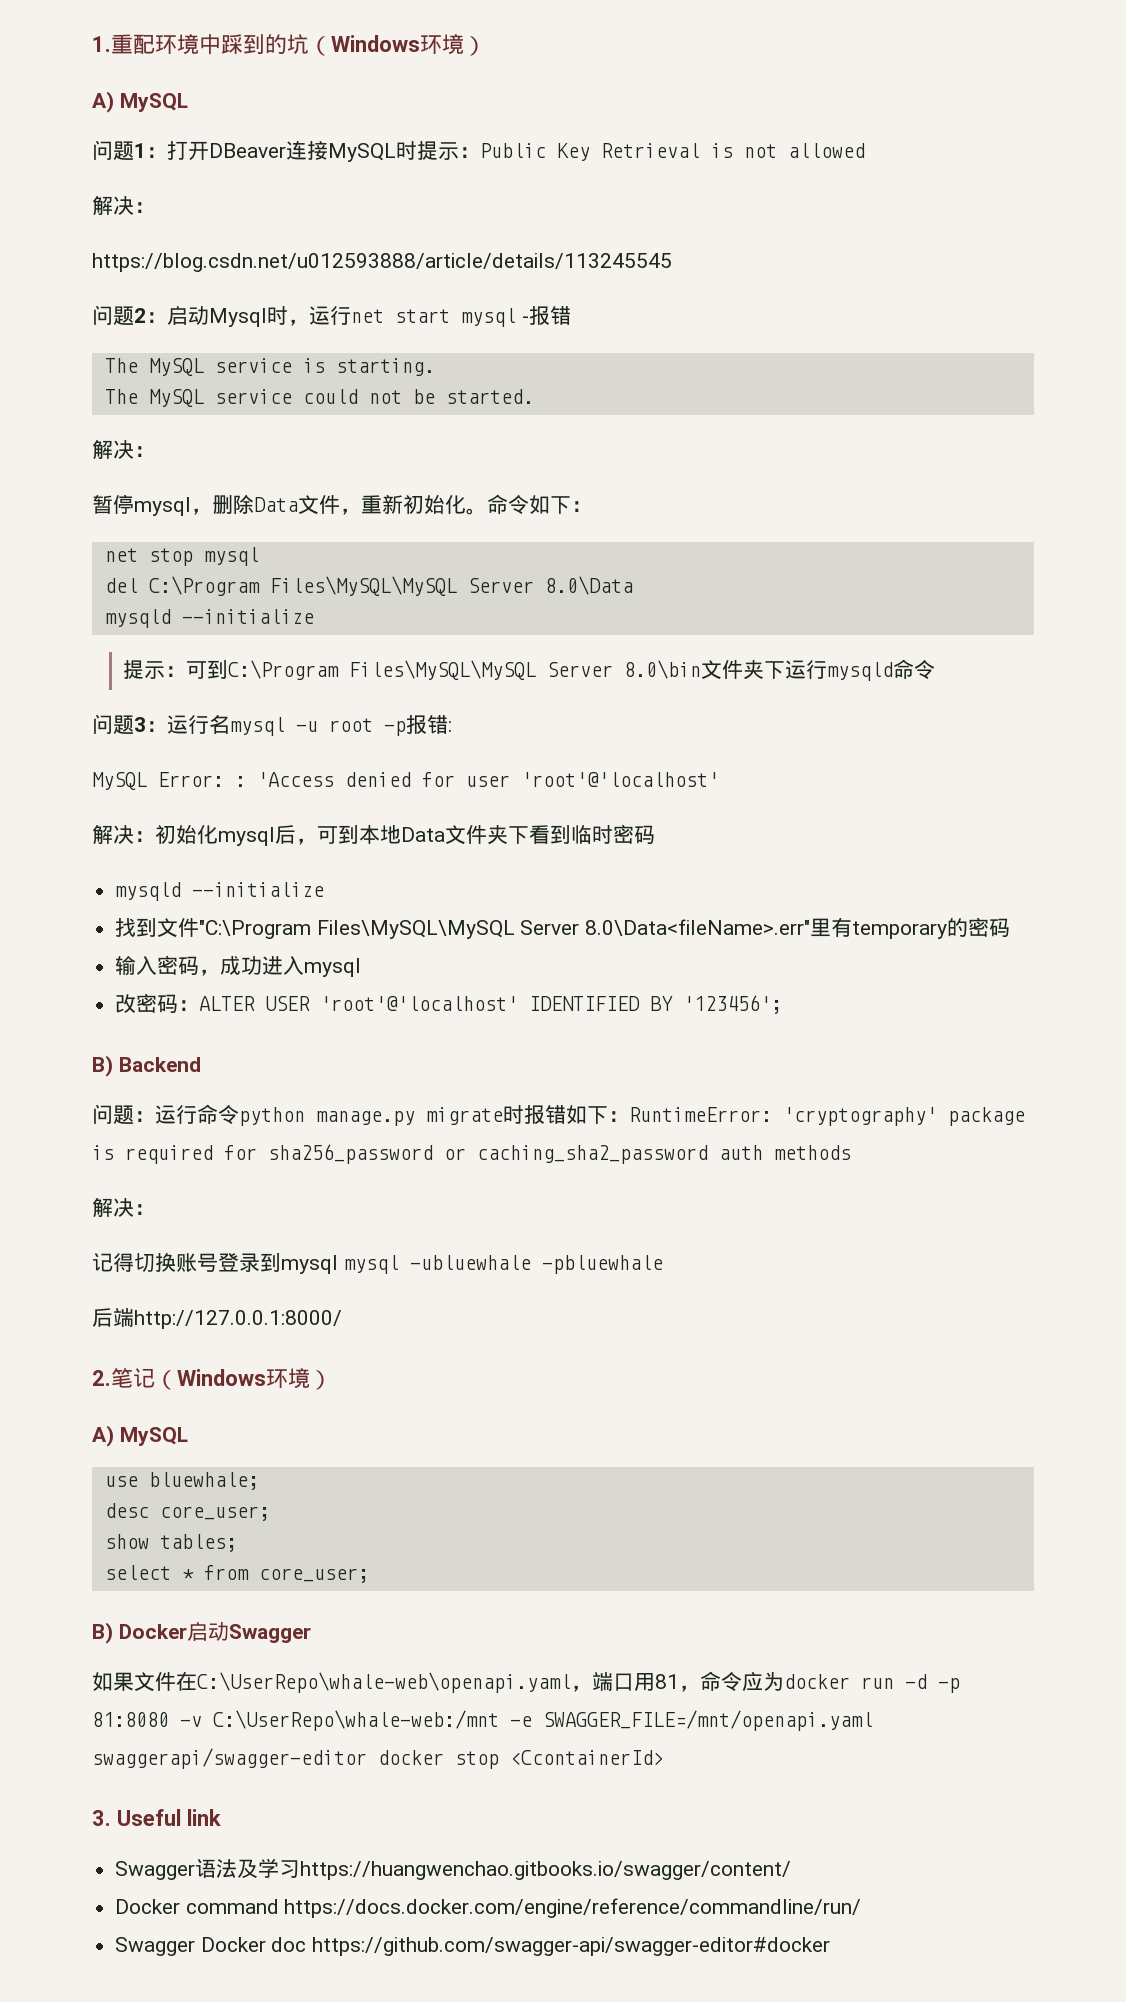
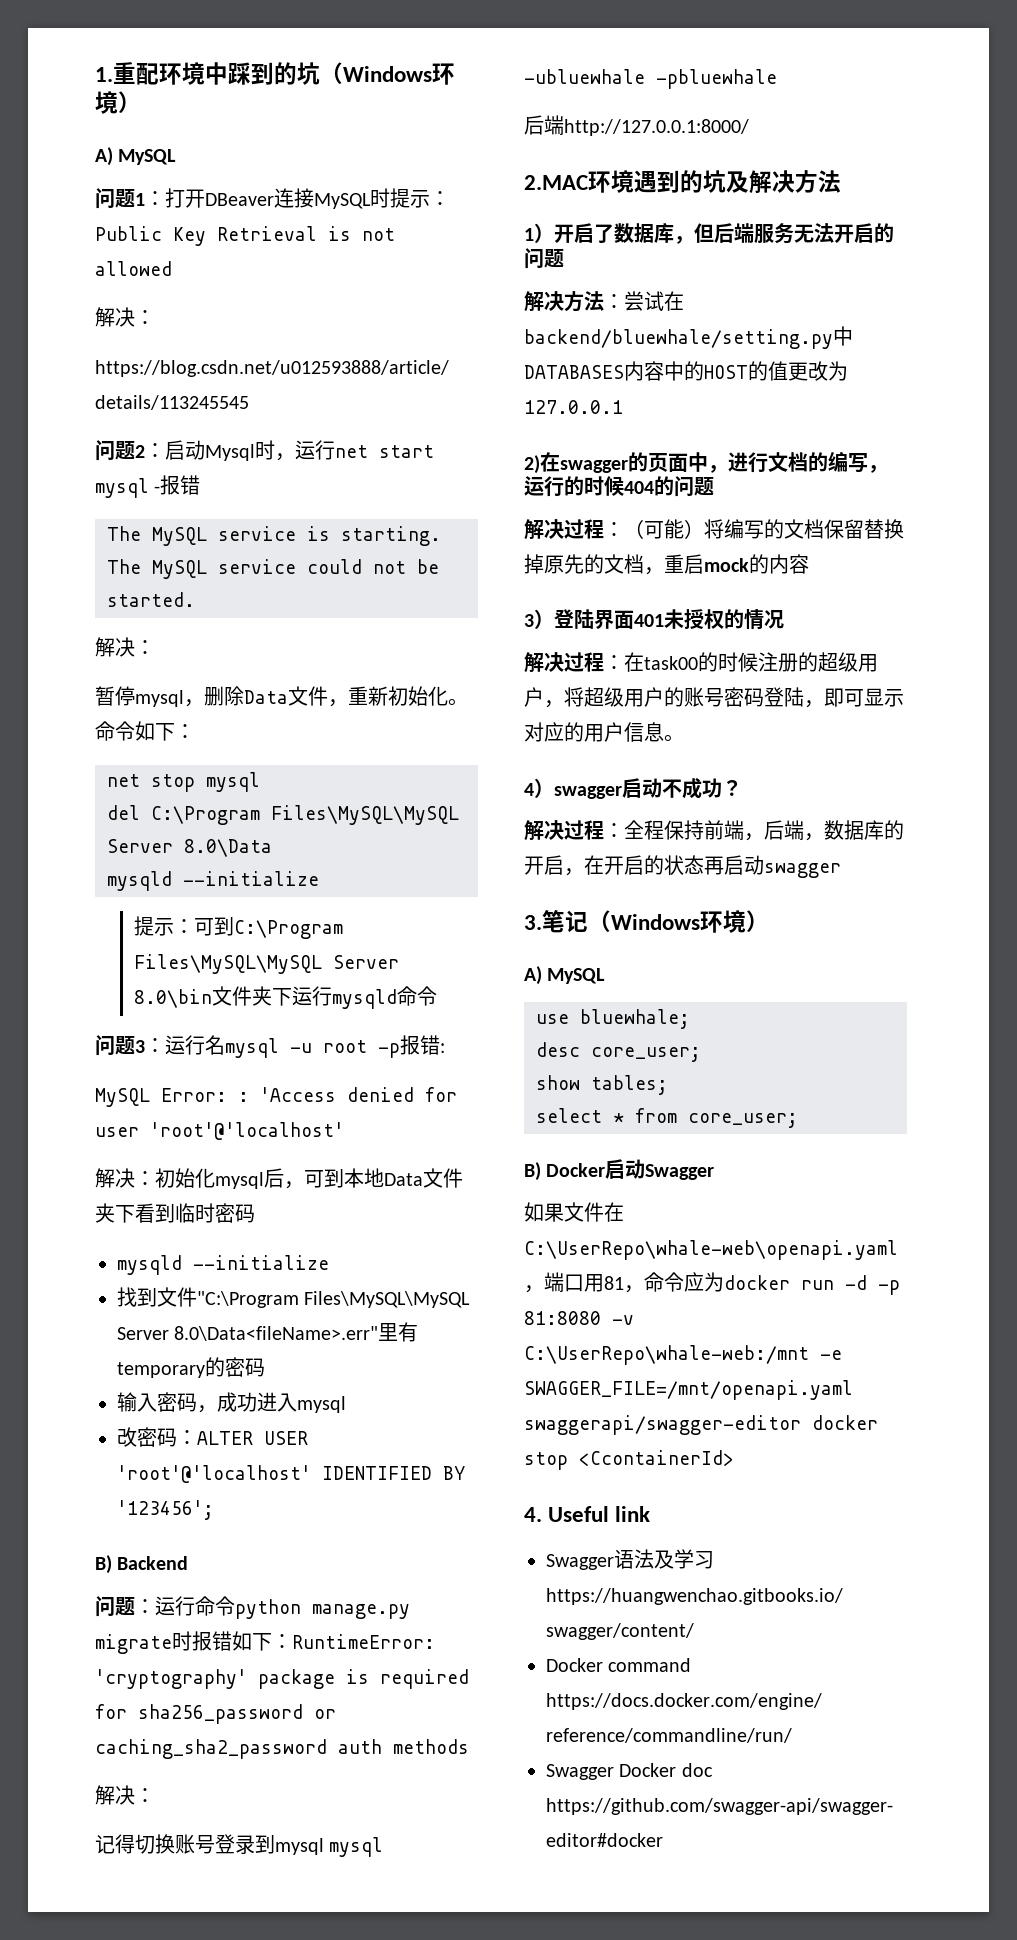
[92,1370,111,1386] 2. -> [524,170,841,194] [524,223,894,244] [524,248,564,269] [524,291,684,312] [524,326,853,349] [524,361,848,381] [524,400,623,414] [524,451,888,474] [524,476,714,497] [524,519,904,540] [524,554,809,575] [524,609,784,630] [524,652,878,673] [524,687,904,708] [524,722,684,742] [524,777,742,799] [524,820,904,841] [524,855,841,878] [524,915,542,930] 2.MAC环境遇到的坑及解决方法 // 1）开启了数据库，但后端服务无法开启的问题 // 解决方法：尝试在backend/bluewhale/setting.py中DATABASES内容中的HOST的值更改为127.0.0.1 // 2)在swagger的页面中，进行文档的编写，运行的时候404的问题 // 解决过程：（可能）将编写的文档保留替换掉原先的文档，重启mock的内容 // 3）登陆界面401未授权的情况 // 解决过程：在task00的时候注册的超级用户，将超级用户的账号密码登陆，即可显示对应的用户信息。 // 4）swagger启动不成功？ // 解决过程：全程保持前端，后端，数据库的开启，在开启的状态再启动swagger // 3.
[92,1810,111,1826] 3. -> [524,1507,542,1522] 4.

